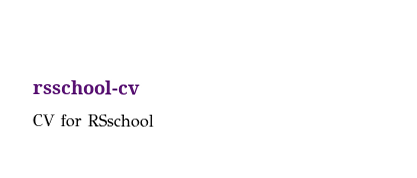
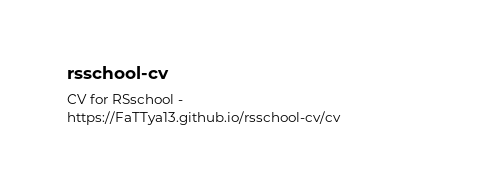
(154, 120) none -> [178,100,183,104] [67,111,341,125] - https://FaTTya13.github.io/rsschool-cv/cv

